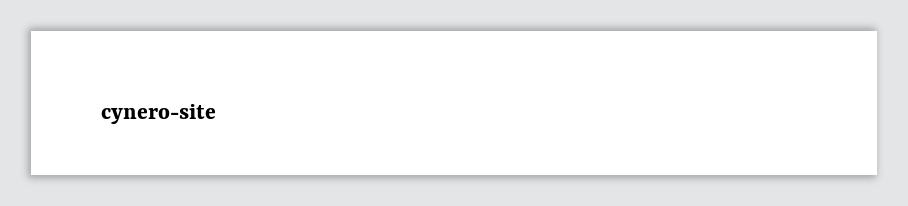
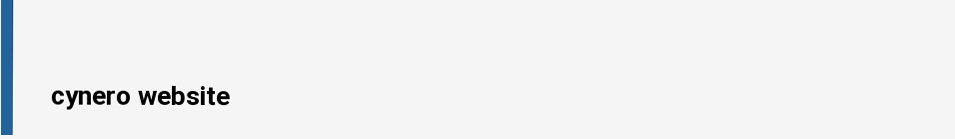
[101,104,216,124] cynero-site -> [50,85,231,110] cynero website

